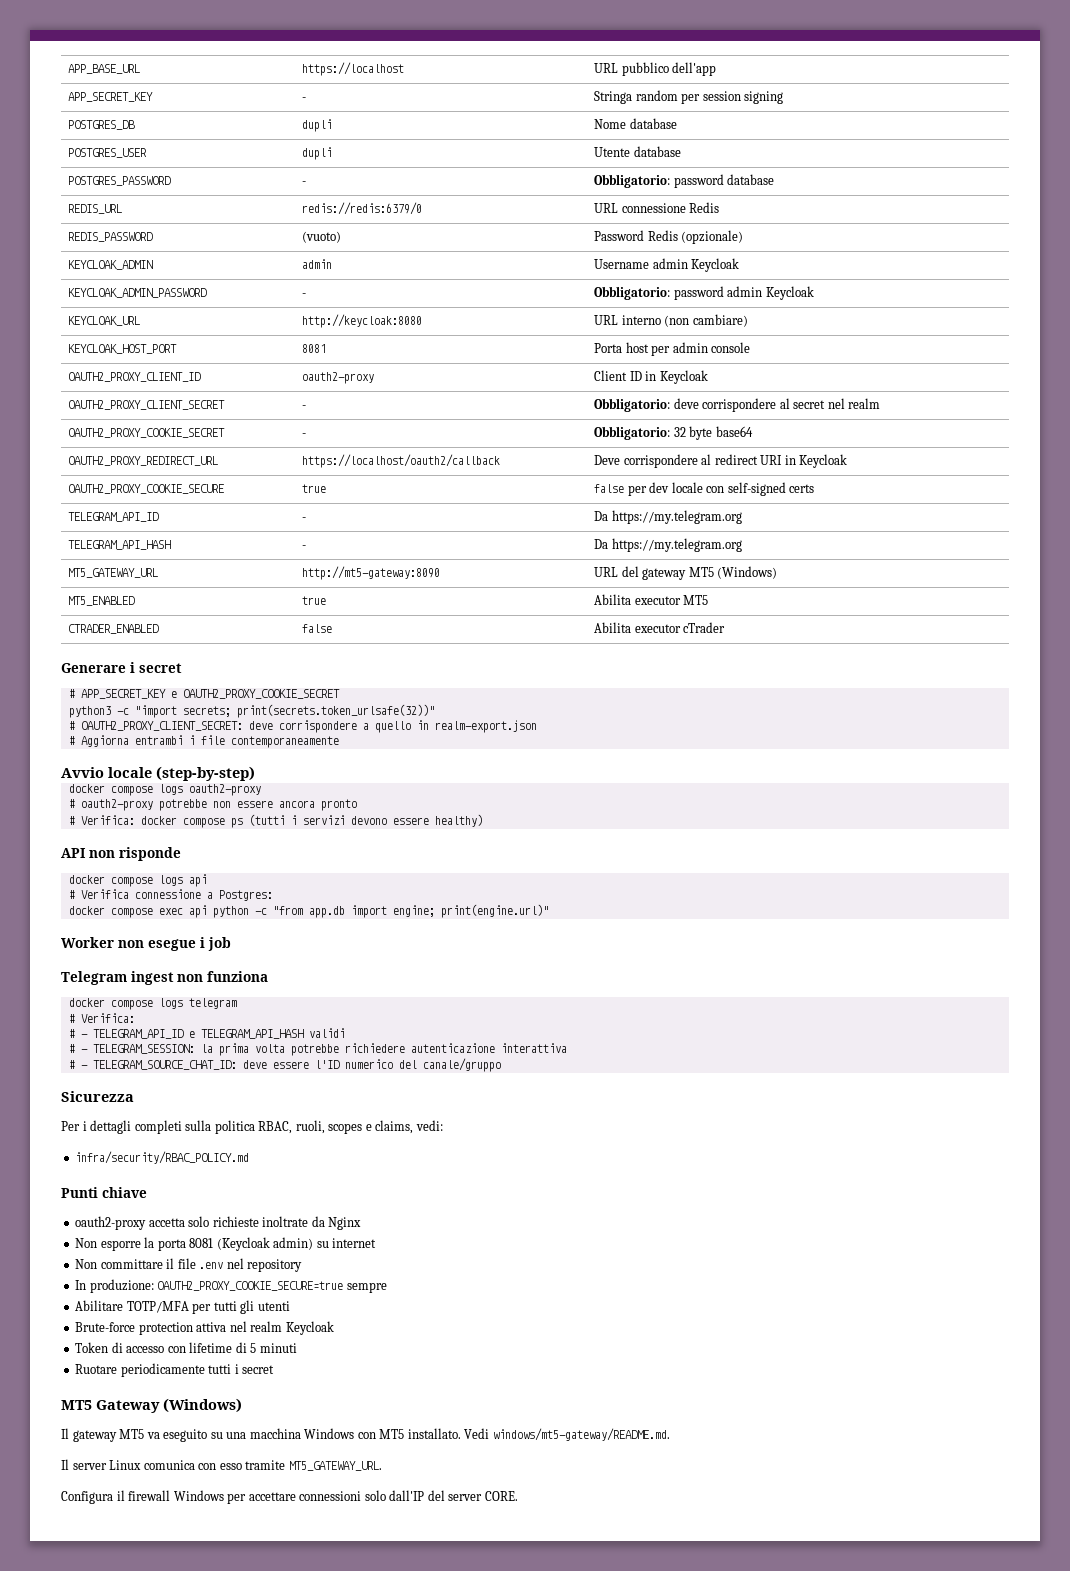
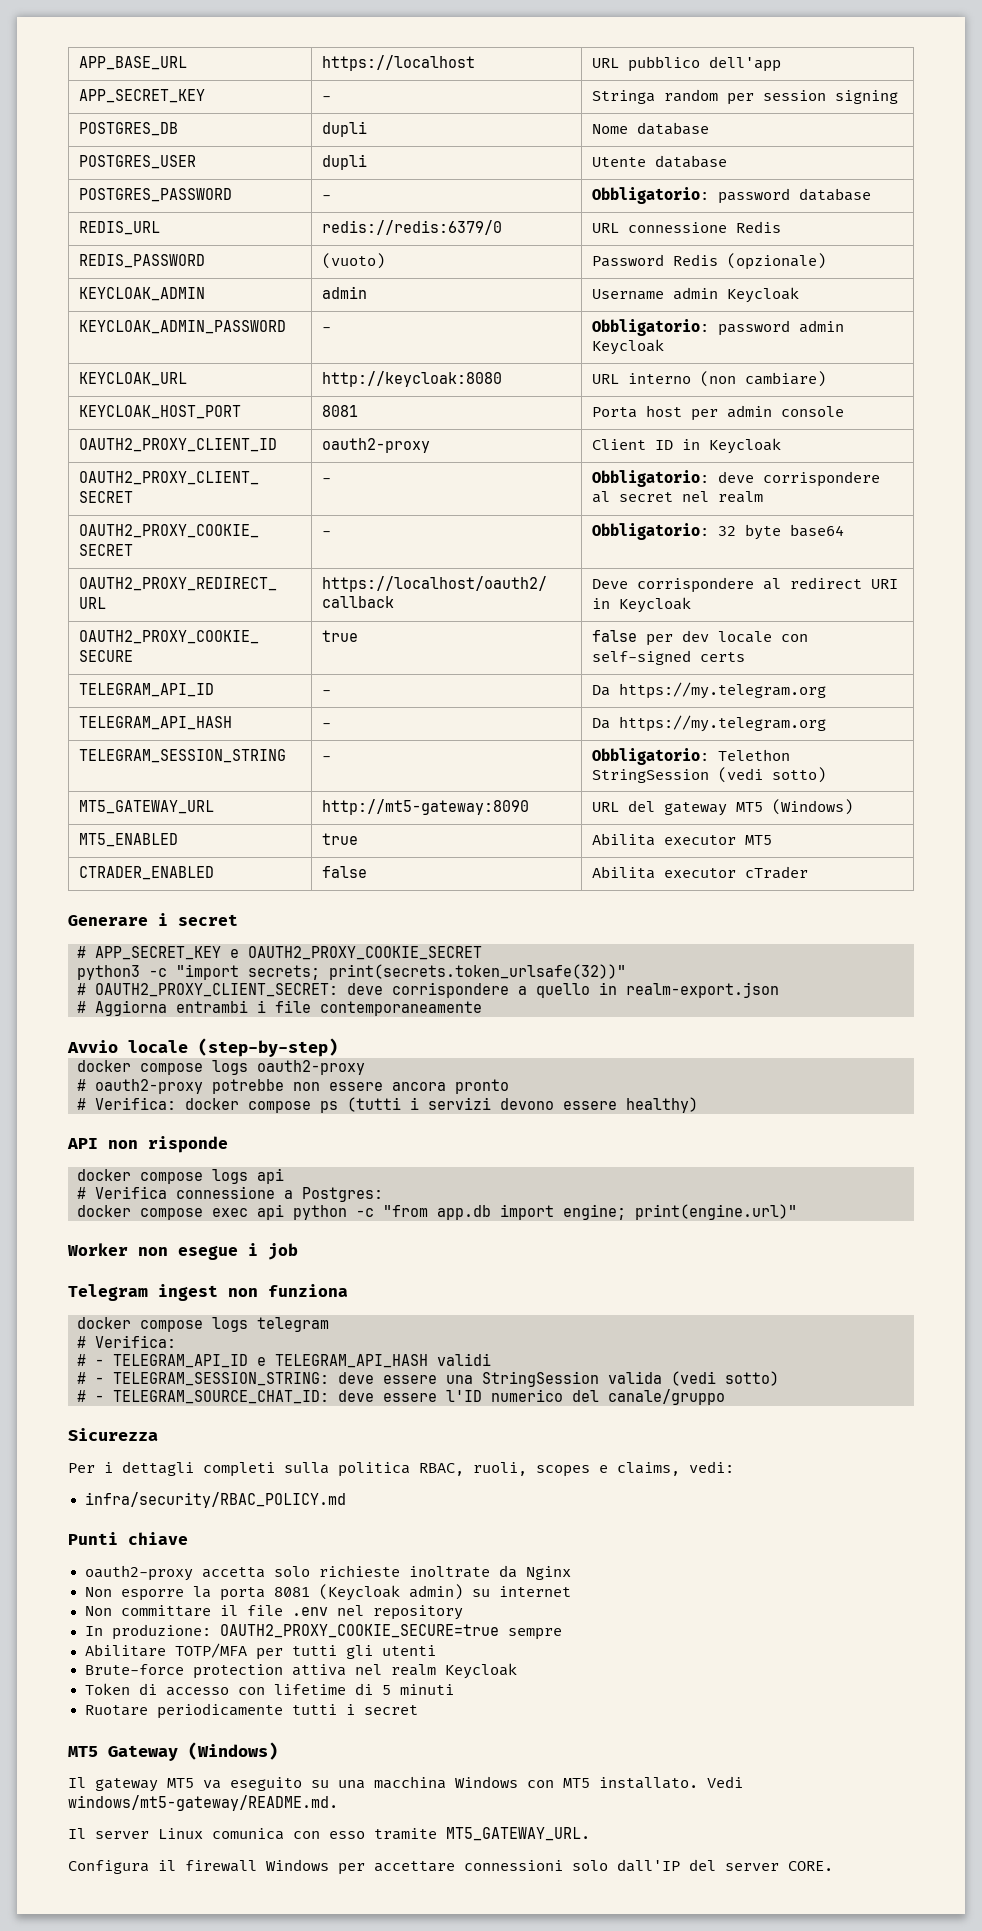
(742, 545) none -> [79,749,287,763] [322,756,332,761] [592,748,791,765] [592,767,827,783] // TELEGRAM_SESSION_STRING | - | Obbligatorio: Telethon StringSession (vedi sotto)
[92,1043,567,1056] TELEGRAM_SESSION: la prima volta potrebbe richiedere autenticazione interattiva -> [113,1371,779,1387] TELEGRAM_SESSION_STRING: deve essere una StringSession valida (vedi sotto)

